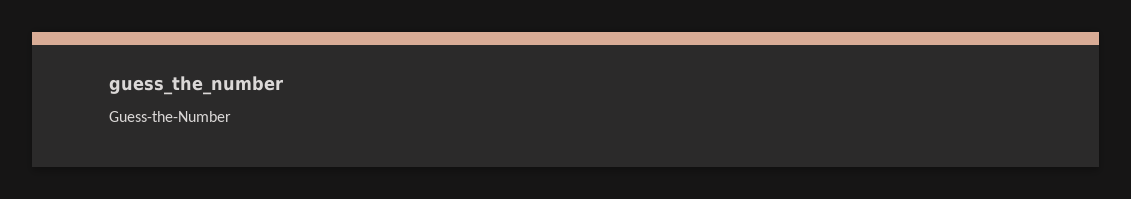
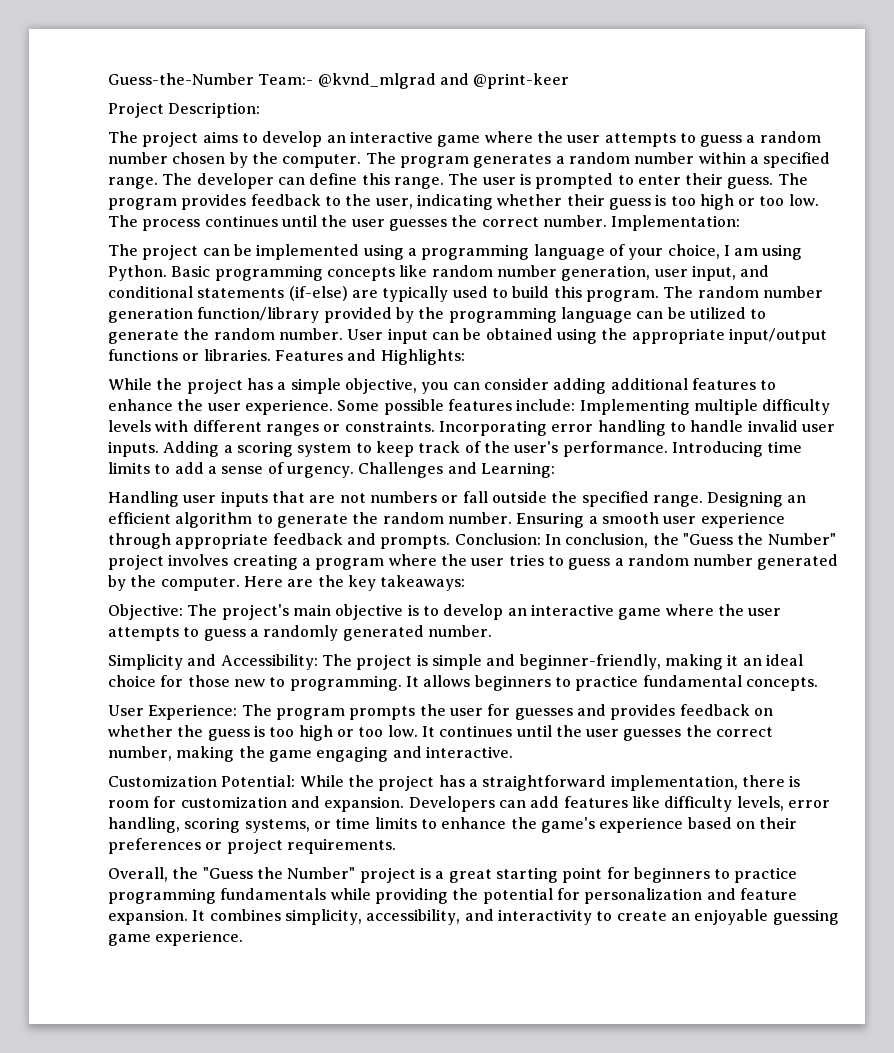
[109,76,283,95] [109,111,231,122] guess_the_number // Guess-the-Number -> [108,73,570,89] [108,102,261,118] [108,131,821,147] [108,152,831,168] [108,173,808,189] [108,194,819,210] [108,215,741,231] [108,244,803,260] [108,265,770,281] [108,286,823,302] [108,307,767,323] [108,328,827,344] [108,349,465,365] [108,378,777,394] [108,399,831,415] [108,420,835,436] [108,441,803,457] [108,462,555,478] [108,491,807,507] [108,512,785,528] [108,533,836,549] [108,554,839,570] [108,575,466,591] [108,604,782,620] [108,625,492,641] [108,654,803,670] [108,675,818,691] [108,704,773,720] [108,725,774,741] [108,746,513,762] [108,775,801,791] [108,796,830,812] [108,817,798,833] [108,838,396,854] [108,867,798,883] [108,888,797,904] [108,909,839,925] [108,930,244,946] Guess-the-Number Team:- @kvnd_mlgrad and @print-keer // Project Description: // The project aims to develop an interactive game where the user attempts to guess a random number chosen by the computer. The program generates a random number within a specified range. The developer can define this range. The user is prompted to enter their guess. The program provides feedback to the user, indicating whether their guess is too high or too low. The process continues until the user guesses the correct number. Implementation: // The project can be implemented using a programming language of your choice, I am using Python. Basic programming concepts like random number generation, user input, and conditional statements (if-else) are typically used to build this program. The random number generation function/library provided by the programming language can be utilized to generate the random number. User input can be obtained using the appropriate input/output functions or libraries. Features and Highlights: // While the project has a simple objective, you can consider adding additional features to enhance the user experience. Some possible features include: Implementing multiple difficulty levels with different ranges or constraints. Incorporating error handling to handle invalid user inputs. Adding a scoring system to keep track of the user's performance. Introducing time limits to add a sense of urgency. Challenges and Learning: // Handling user inputs that are not numbers or fall outside the specified range. Designing an efficient algorithm to generate the random number. Ensuring a smooth user experience through appropriate feedback and prompts. Conclusion: In conclusion, the "Guess the Number" project involves creating a program where the user tries to guess a random number generated by the computer. Here are the key takeaways: // Objective: The project's main objective is to develop an interactive game where the user attempts to guess a randomly generated number. // Simplicity and Accessibility: The project is simple and beginner-friendly, making it an ideal choice for those new to programming. It allows beginners to practice fundamental concepts. // User Experience: The program prompts the user for guesses and provides feedback on whether the guess is too high or too low. It continues until the user guesses the correct number, making the game engaging and interactive. // Customization Potential: While the project has a straightforward implementation, there is room for customization and expansion. Developers can add features like difficulty levels, error handling, scoring systems, or time limits to enhance the game's experience based on their preferences or project requirements. // Overall, the "Guess the Number" project is a great starting point for beginners to practice programming fundamentals while providing the potential for personalization and feature expansion. It combines simplicity, accessibility, and interactivity to create an enjoyable guessing game experience.

